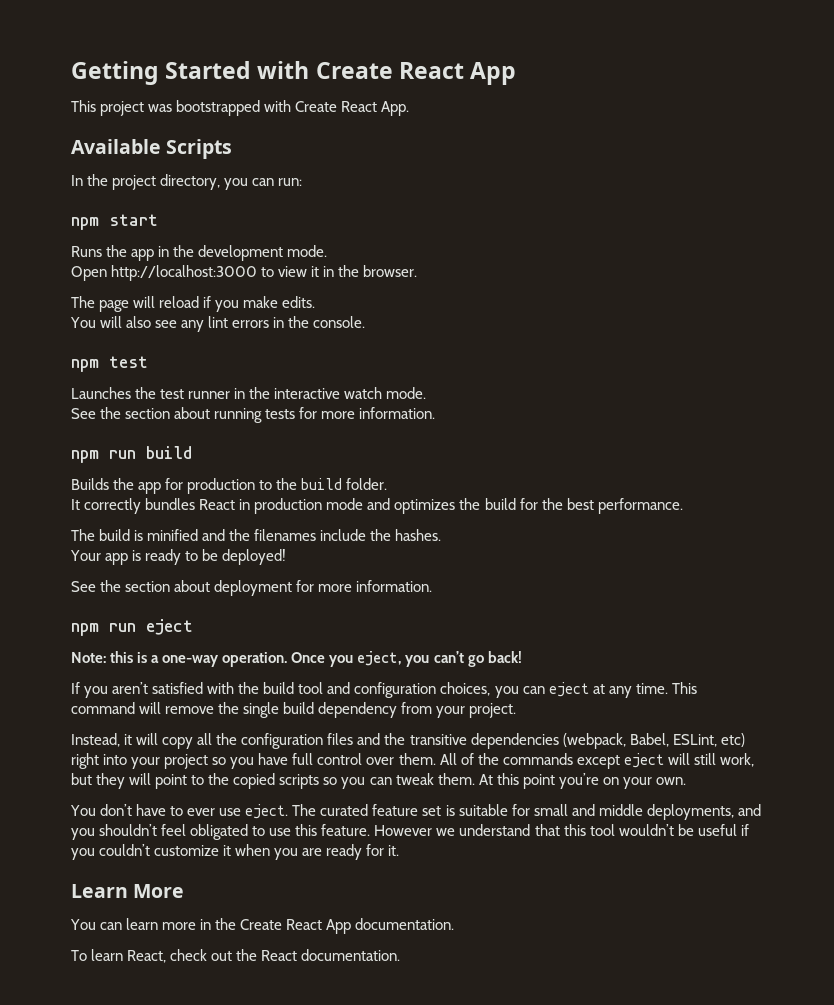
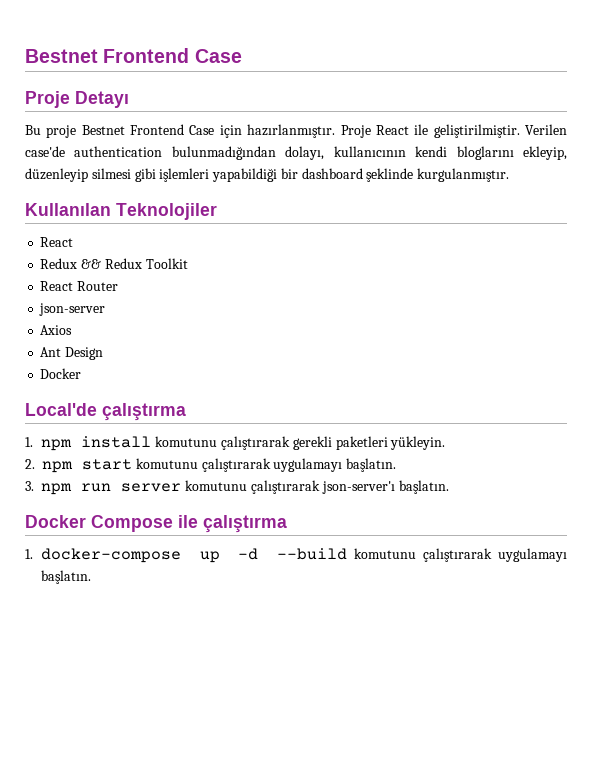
[71,61,517,85] [71,100,410,116] [71,139,233,159] [71,174,303,190] [71,214,158,230] [71,245,328,261] [71,265,418,281] [71,296,316,312] [70,316,366,332] [71,356,148,372] [71,387,427,399] [71,407,436,423] [71,446,192,463] [71,478,388,494] [71,498,683,514] [71,529,442,541] [70,549,287,565] [71,580,433,596] [71,619,193,636] [71,651,522,667] [71,682,697,698] [71,702,517,718] [71,733,745,749] [71,753,754,769] [71,773,686,789] [70,804,761,820] [71,824,749,840] [71,844,400,860] [71,884,185,898] [70,918,455,934] [71,949,401,963] Getting Started with Create React App // This project was bootstrapped with Create React App. // Available Scripts // In the project directory, you can run: // npm start // Runs the app in the development mode. // Open http://localhost:3000 to view it in the browser. // The page will reload if you make edits. // You will also see any lint errors in the console. // npm test // Launches the test runner in the interactive watch mode. // See the section about running tests for more information. // npm run build // Builds the app for production to the build folder. // It correctly bundles React in production mode and optimizes the build for the best performance. // The build is minified and the filenames include the hashes. // Your app is ready to be deployed! // See the section about deployment for more information. // npm run eject // Note: this is a one-way operation. Once you eject, you can’t go back! // If you aren’t satisfied with the build tool and configuration choices, you can eject at any time. This command will remove the single build dependency from your project. // Instead, it will copy all the configuration files and the transitive dependencies (webpack, Babel, ESLint, etc) right into your project so you have full control over them. All of the commands except eject will still work, but they will point to the copied scripts so you can tweak them. At this point you’re on your own. // You don’t have to ever use eject. The curated feature set is suitable for small and middle deployments, and you shouldn’t feel obligated to use this feature. However we understand that this tool wouldn’t be useful if you couldn’t customize it when you are ready for it. // Learn More // You can learn more in the Create React App documentation. // To learn React, check out the React documentation. -> [25,48,242,63] [25,91,129,108] [25,124,567,138] [25,146,567,160] [25,168,510,182] [25,203,217,220] [40,237,74,247] [40,258,188,269] [40,281,119,291] [39,303,106,316] [40,325,73,335] [40,347,104,360] [40,368,82,379] [25,403,186,421] [25,436,446,451] [25,458,397,473] [25,480,449,495] [25,515,287,533] [25,548,567,563] [41,570,92,584] Bestnet Frontend Case // Proje Detayı // Bu proje Bestnet Frontend Case için hazırlanmıştır. Proje React ile geliştirilmiştir. Verilen case'de authentication bulunmadığından dolayı, kullanıcının kendi bloglarını ekleyip, düzenleyip silmesi gibi işlemleri yapabildiği bir dashboard şeklinde kurgulanmıştır. // Kullanılan Teknolojiler // React // Redux && Redux Toolkit // React Router // json-server // Axios // Ant Design // Docker // Local'de çalıştırma // 1. npm install komutunu çalıştırarak gerekli paketleri yükleyin. // 2. npm start komutunu çalıştırarak uygulamayı başlatın. // 3. npm run server komutunu çalıştırarak json-server'ı başlatın. // Docker Compose ile çalıştırma // 1. docker-compose up -d --build komutunu çalıştırarak uygulamayı başlatın.

